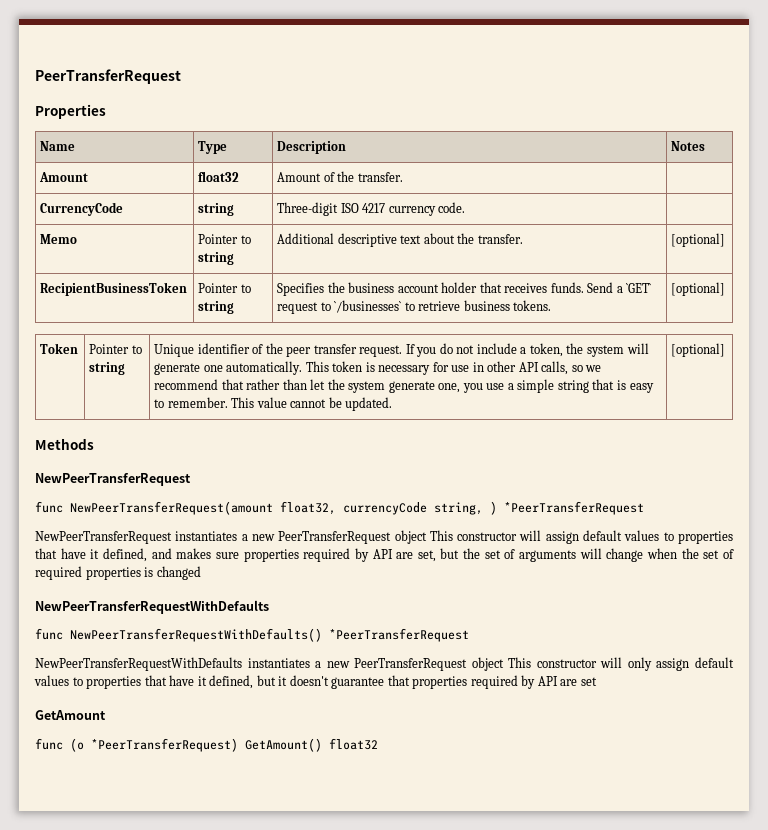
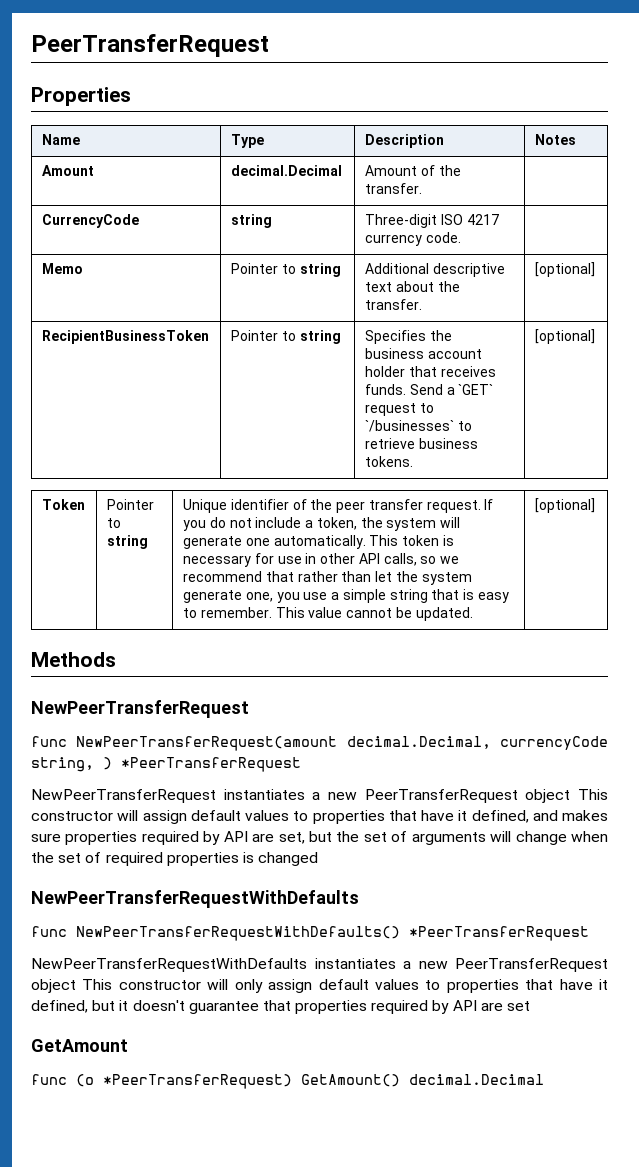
[198,171,240,182] float32 -> [230,165,342,176] decimal.Decimal
[280,501,336,515] float32, -> [346,736,491,749] decimal.Decimal,
[329,738,378,750] float32 -> [409,1074,544,1085] decimal.Decimal

